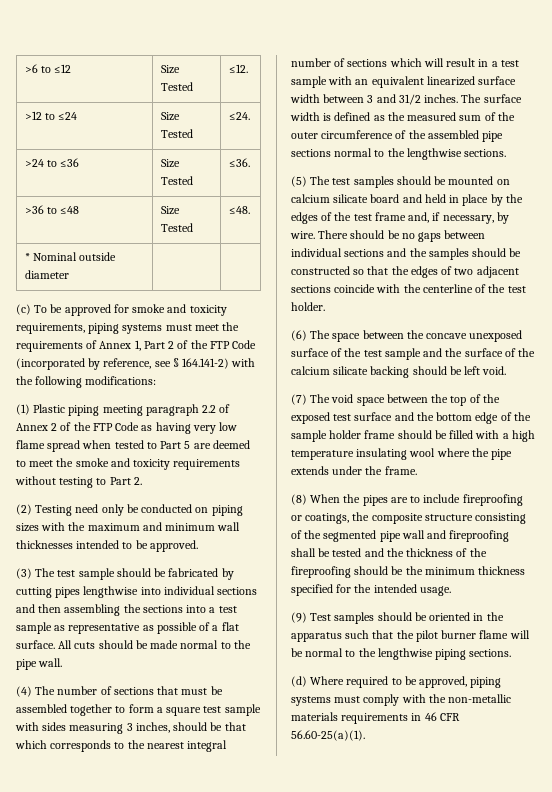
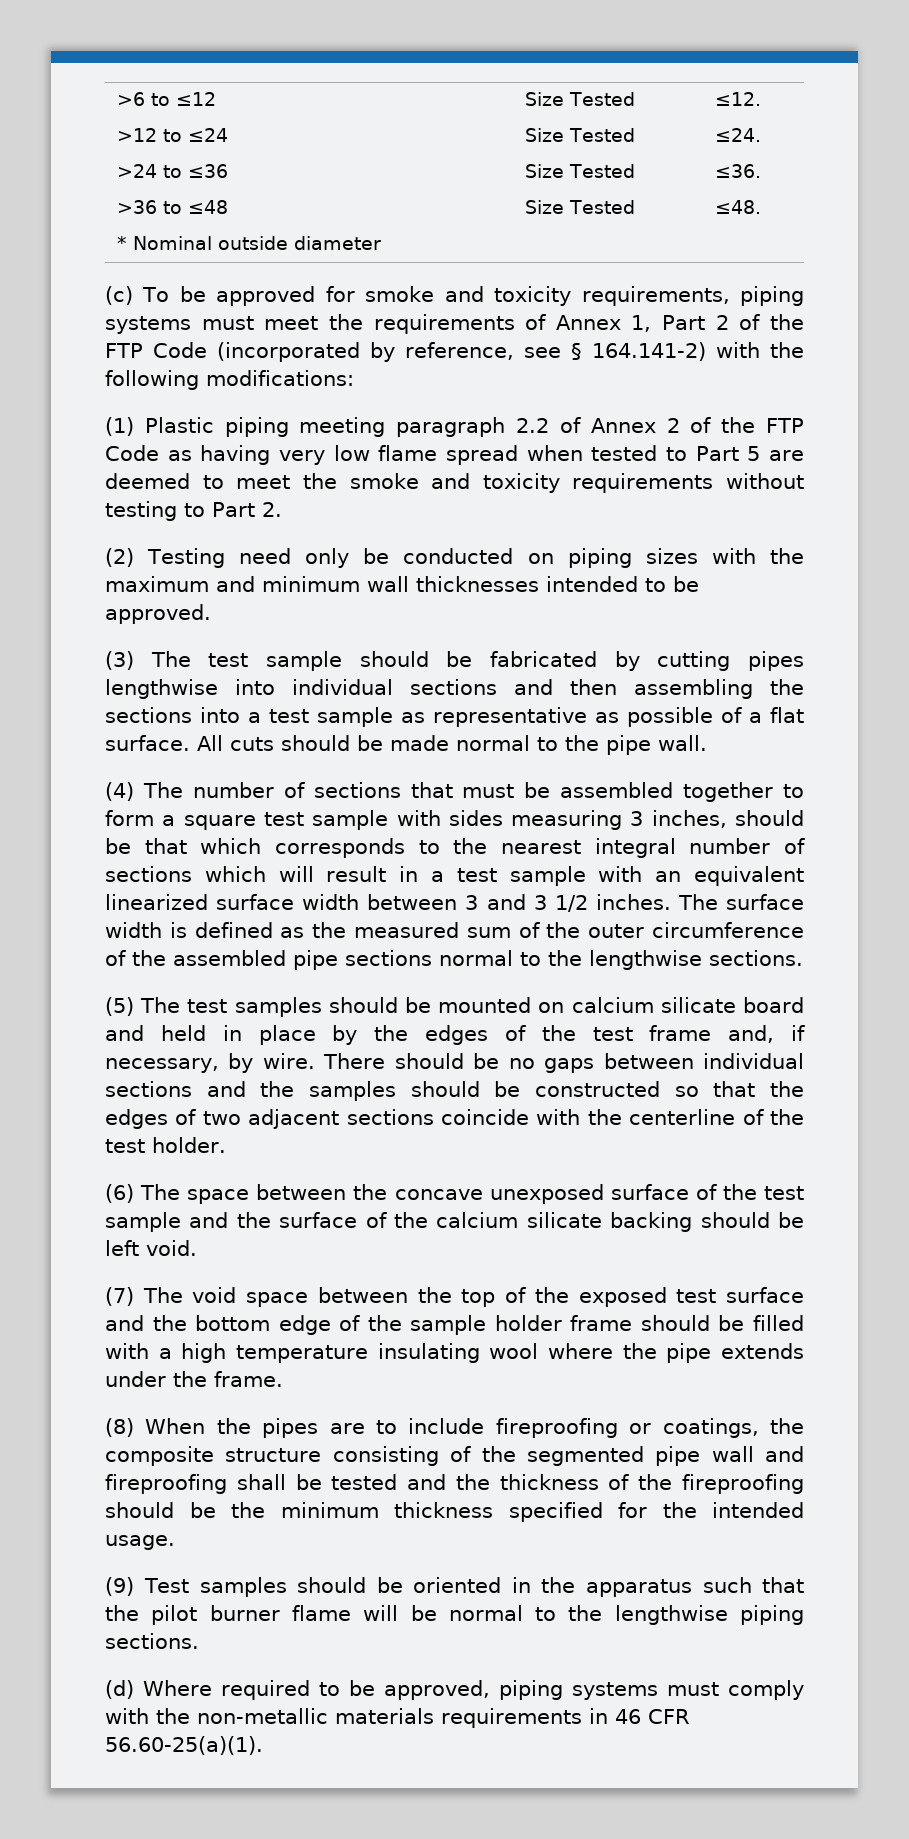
[398,94,421,105] 31/2 -> [533,895,588,912] 3 1/2

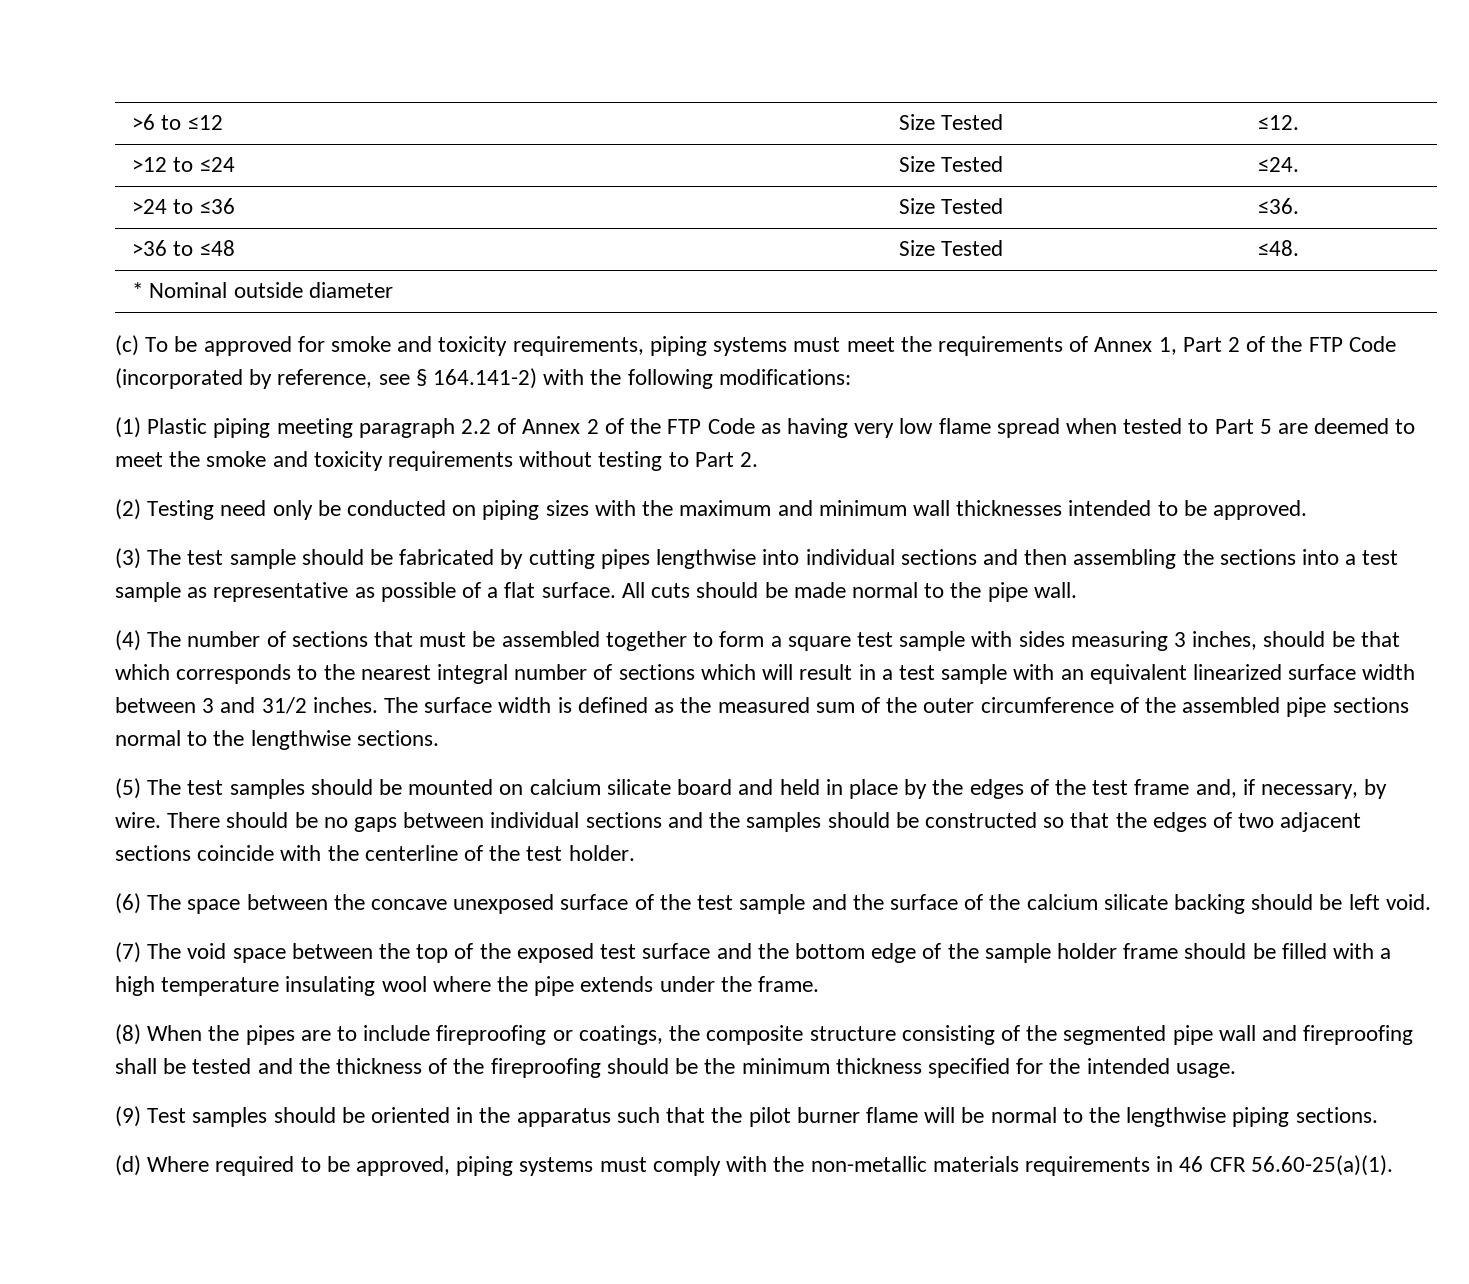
[533,895,588,912] 3 1/2 -> [261,697,307,714] 31/2

